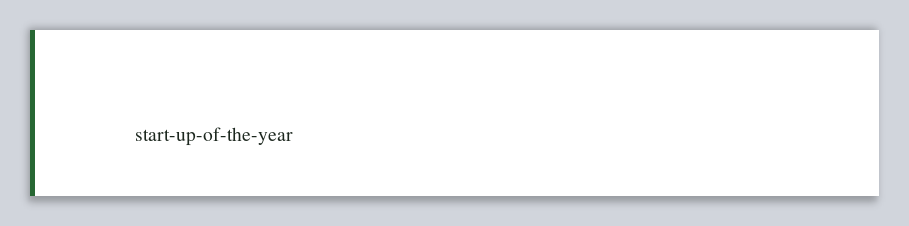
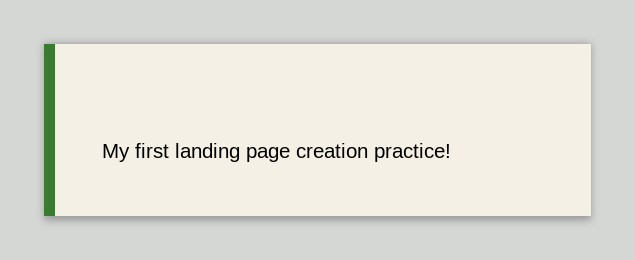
[135,127,293,146] start-up-of-the-year -> [102,143,451,162] My first landing page creation practice!

